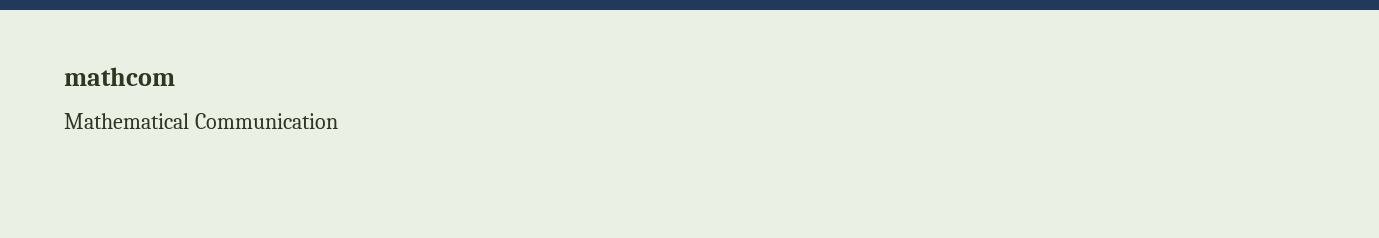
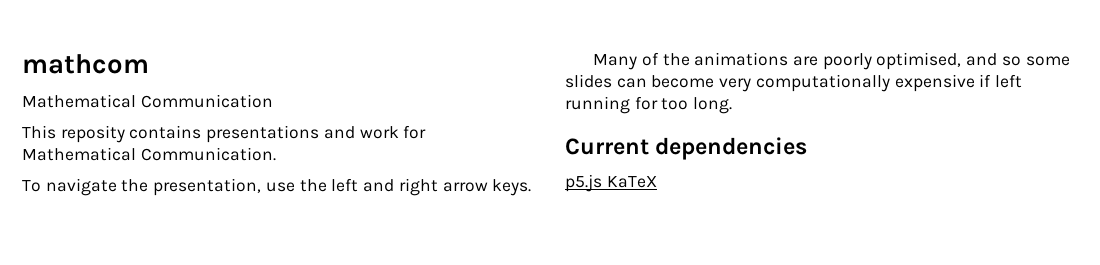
(338, 121) none -> [22,125,427,143] [22,147,276,161] [22,178,532,196] [593,52,1070,70] [565,74,1023,92] [565,96,733,114] [565,137,808,160] [565,174,657,192] // This reposity contains presentations and work for Mathematical Communication. // To navigate the presentation, use the left and right arrow keys. // Many of the animations are poorly optimised, and so some slides can become very computationally expensive if left running for too long. // Current dependencies // p5.js KaTeX

